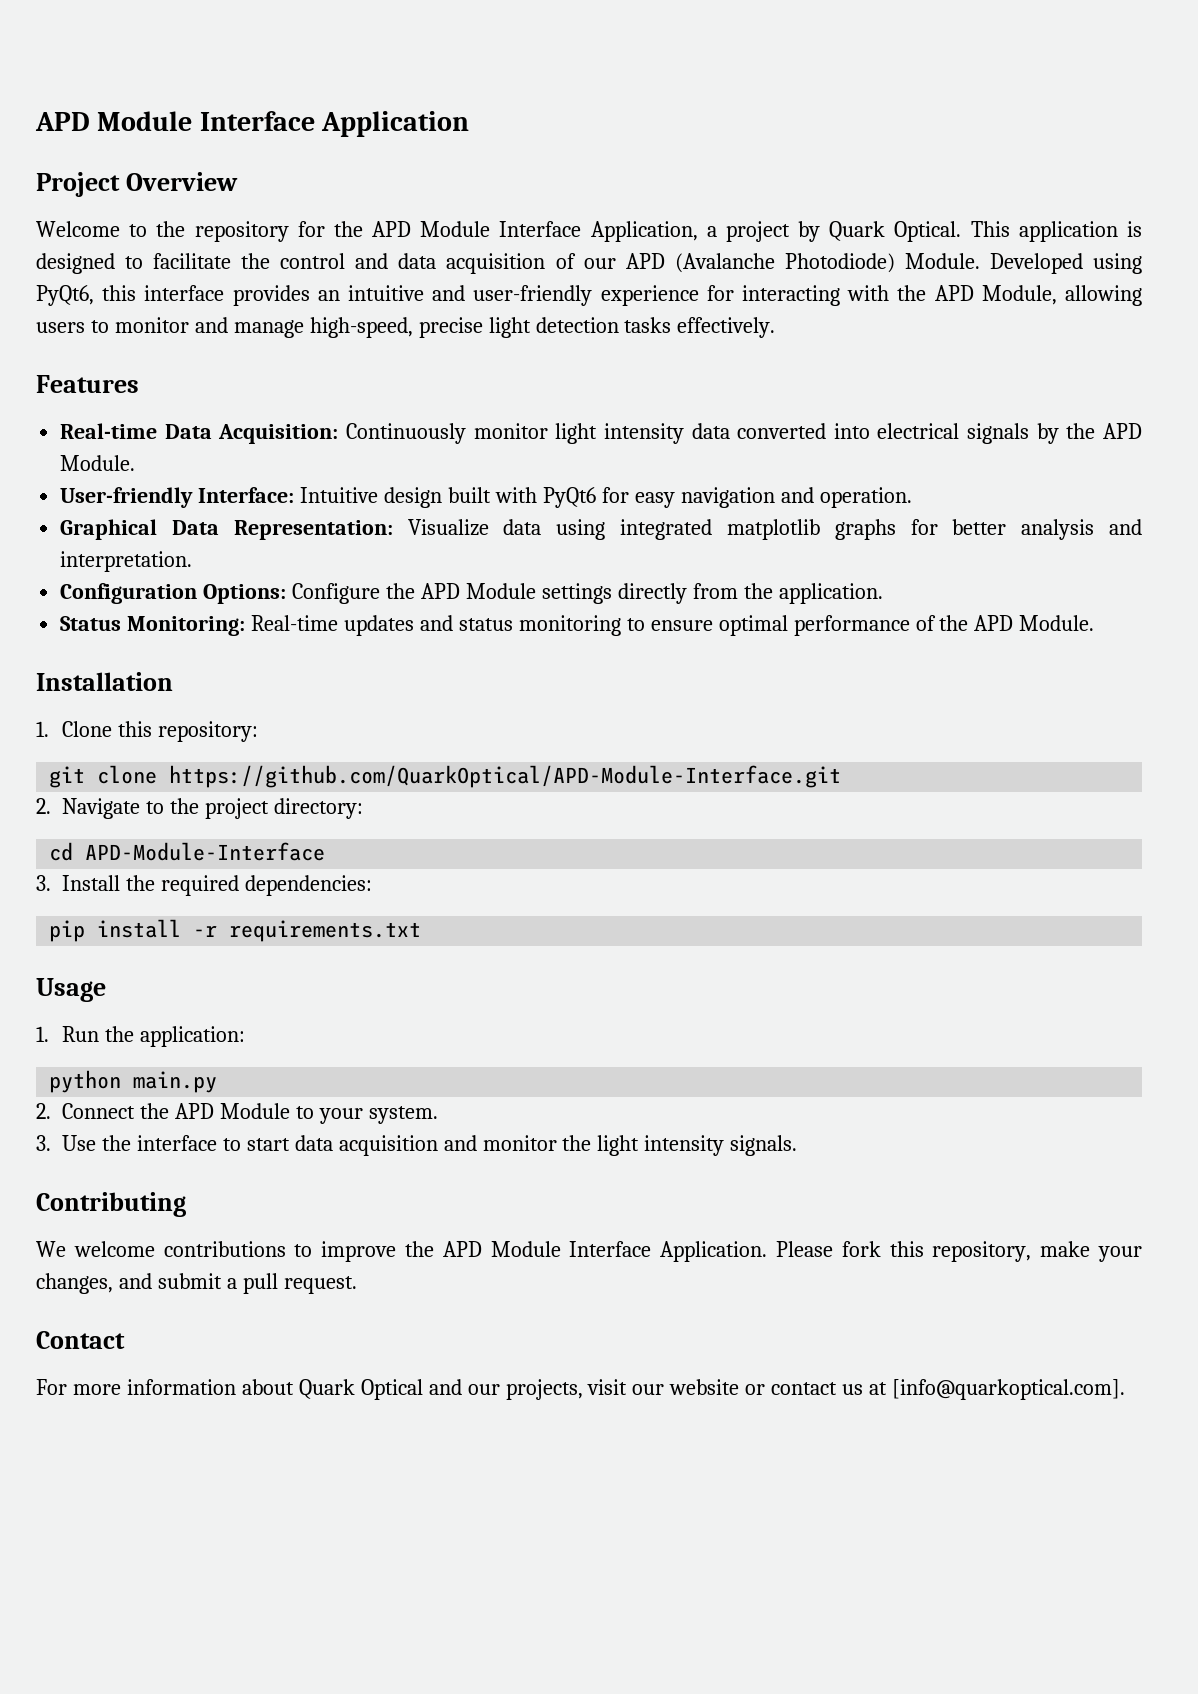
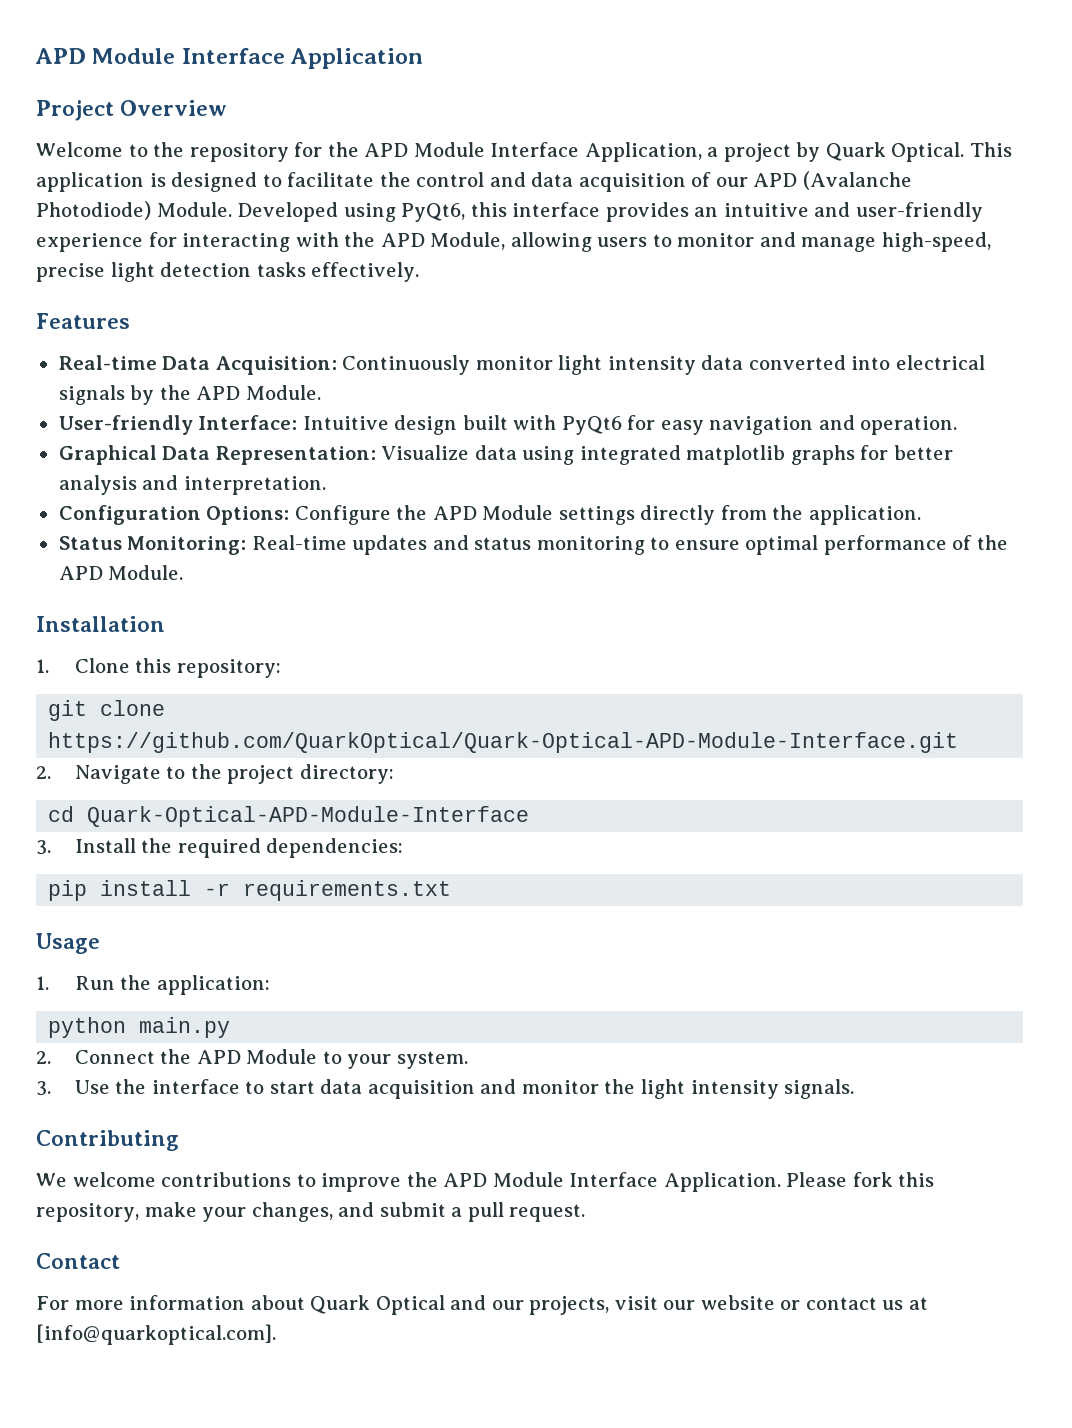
[169,765,842,788] https://github.com/QuarkOptical/APD-Module-Interface.git -> [48,732,959,753] https://github.com/QuarkOptical/Quark-Optical-APD-Module-Interface.git
[85,842,326,861] APD-Module-Interface -> [87,806,530,827] Quark-Optical-APD-Module-Interface

